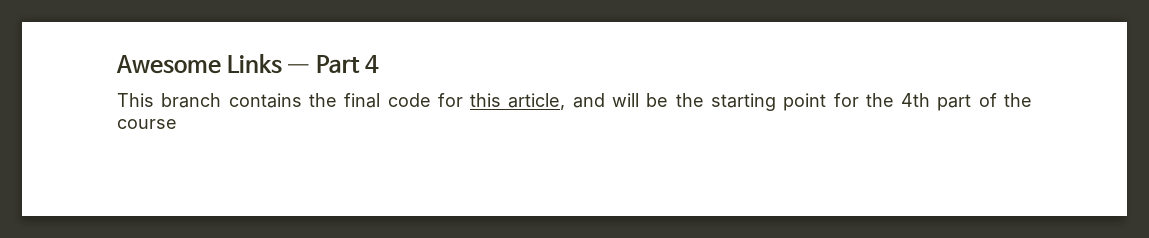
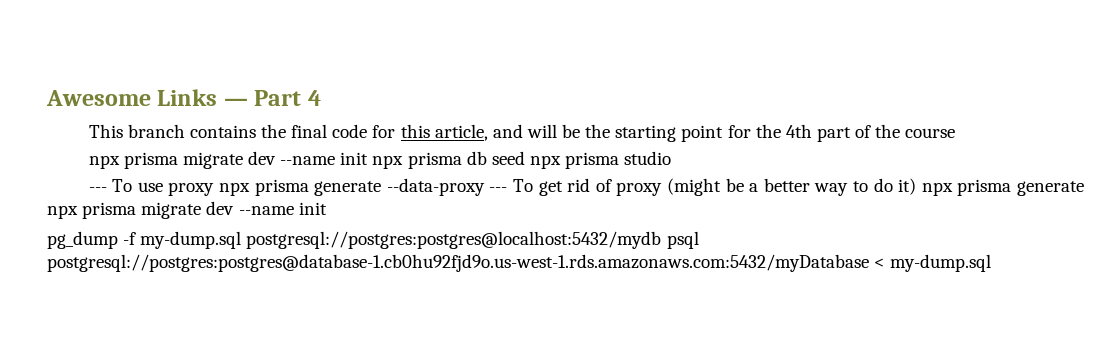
(177, 124) none -> [88,151,672,169] [88,178,1084,196] [47,201,327,219] [47,231,699,249] [47,254,992,272] // npx prisma migrate dev --name init npx prisma db seed npx prisma studio // --- To use proxy npx prisma generate --data-proxy --- To get rid of proxy (might be a better way to do it) npx prisma generate npx prisma migrate dev --name init // pg_dump -f my-dump.sql postgresql://postgres:postgres@localhost:5432/mydb psql postgresql://postgres:postgres@database-1.cb0hu92fjd9o.us-west-1.rds.amazonaws.com:5432/myDatabase < my-dump.sql

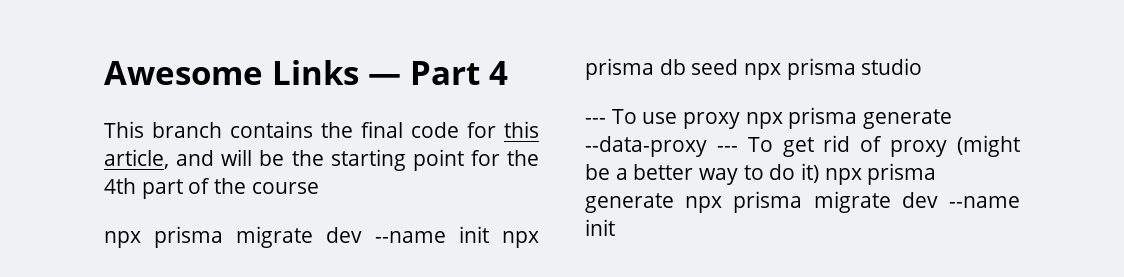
[47,231,699,249] [47,254,992,272] // pg_dump -f my-dump.sql postgresql://postgres:postgres@localhost:5432/mydb psql postgresql://postgres:postgres@database-1.cb0hu92fjd9o.us-west-1.rds.amazonaws.com:5432/myDatabase < my-dump.sql -> (615, 227) none

